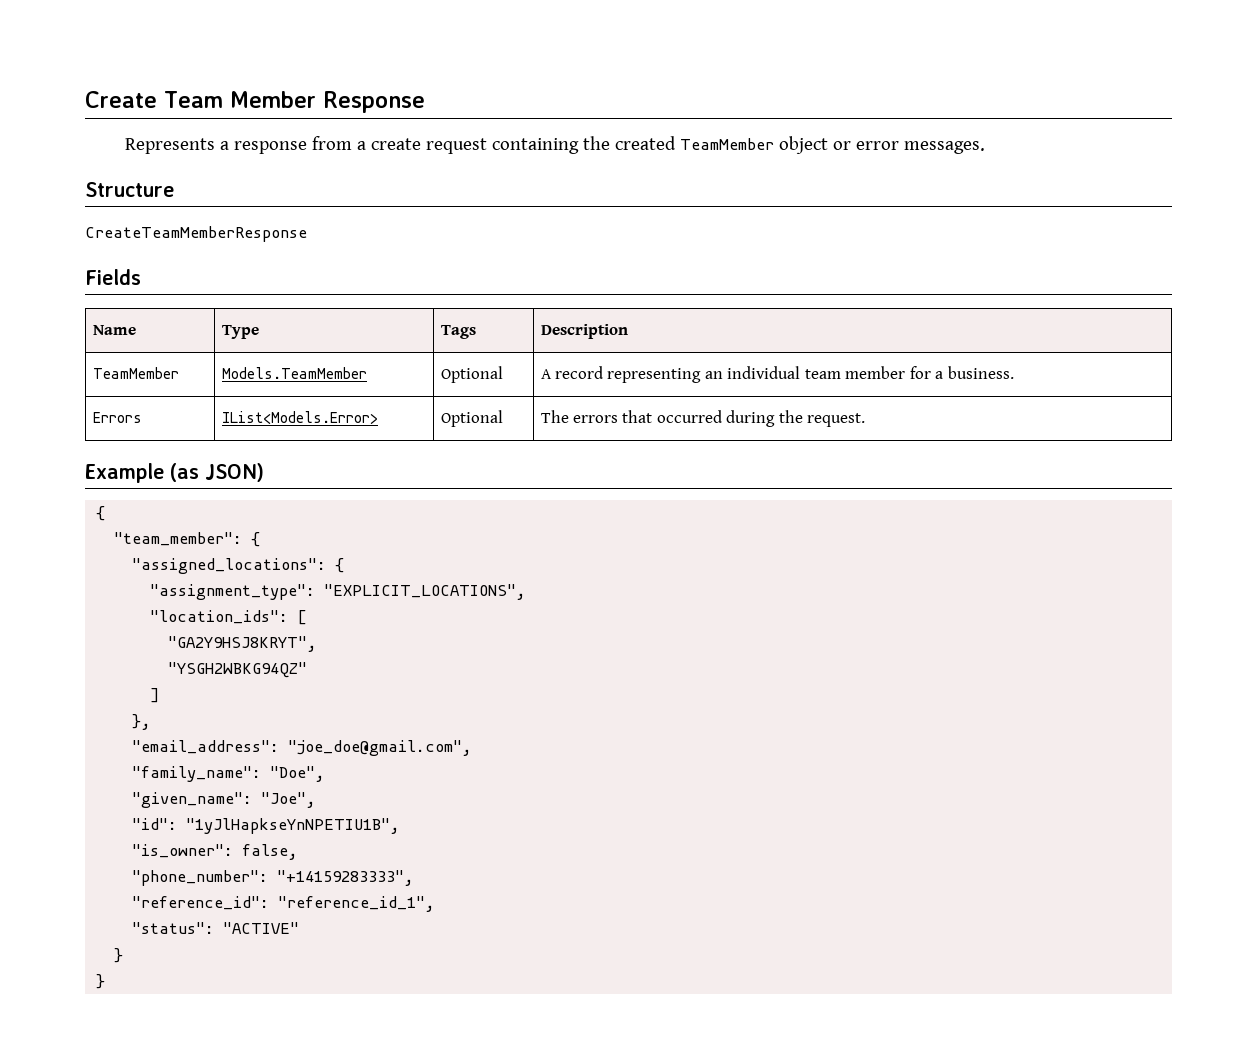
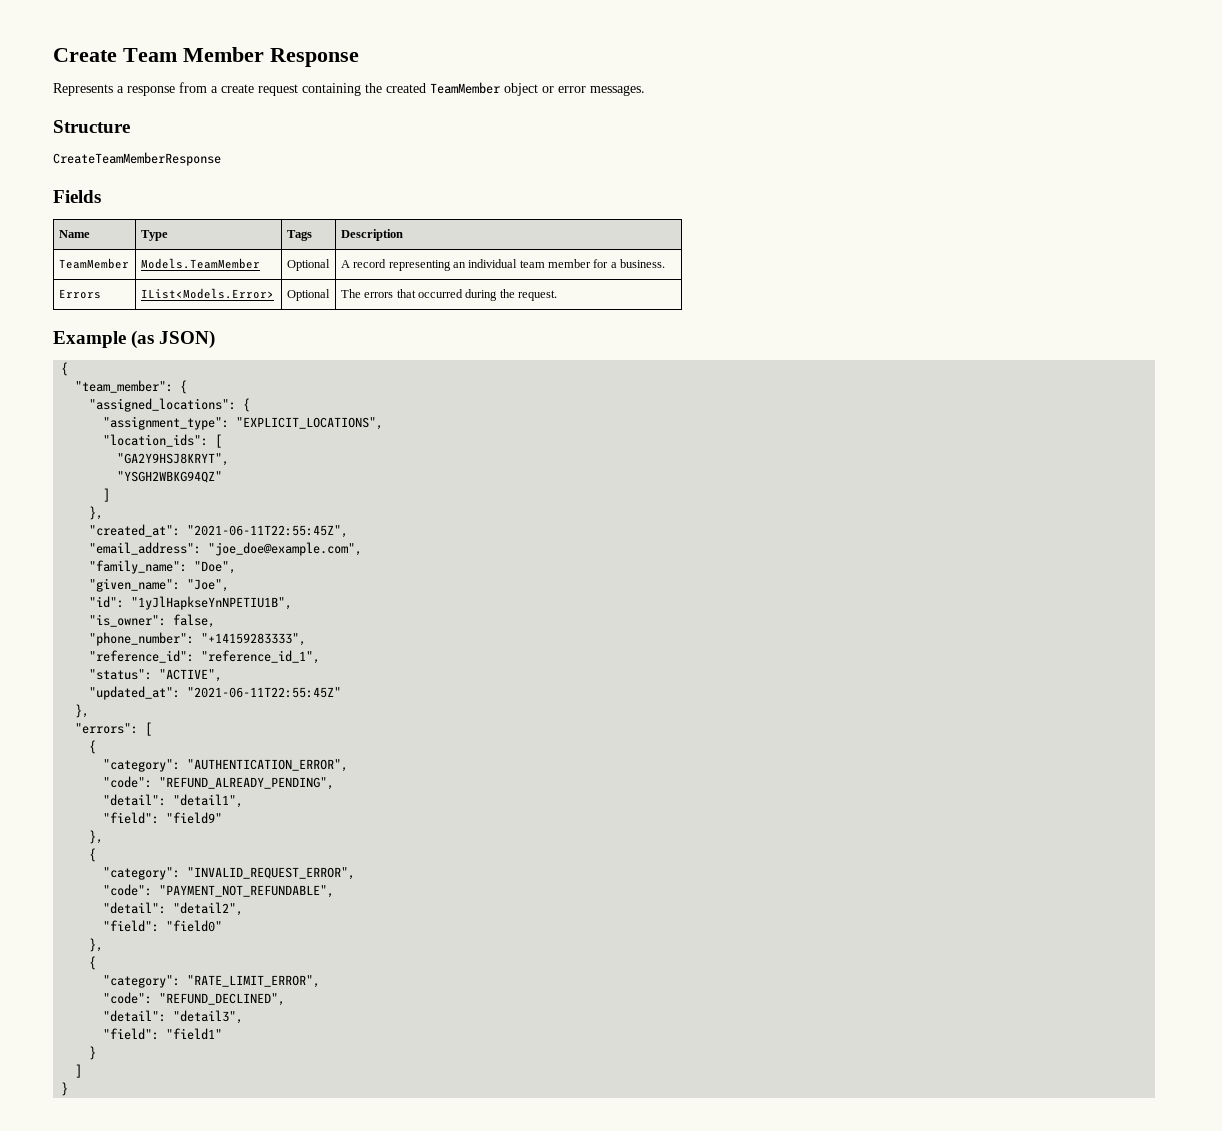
(152, 722) none -> [89,524,349,538] // "created_at": "2021-06-11T22:55:45Z",
[288,740,473,756] "joe_doe@gmail.com", -> [208,542,363,556] "joe_doe@example.com",
[223,922,300,934] [114,948,124,963] "ACTIVE" // } -> [159,669,223,682] [89,686,342,700] [75,704,90,718] [75,722,153,736] [89,740,97,754] [103,759,349,772] [103,776,335,790] [103,794,244,808] [103,812,223,824] [89,830,104,844] [89,848,97,862] [103,867,356,880] [103,884,335,898] [103,902,244,916] [103,920,223,932] [89,938,104,952] [89,956,97,970] [103,975,321,988] [103,992,286,1006] [103,1010,244,1024] [103,1028,223,1040] [89,1046,97,1060] [75,1064,83,1078] "ACTIVE", // "updated_at": "2021-06-11T22:55:45Z" // }, // "errors": [ // { // "category": "AUTHENTICATION_ERROR", // "code": "REFUND_ALREADY_PENDING", // "detail": "detail1", // "field": "field9" // }, // { // "category": "INVALID_REQUEST_ERROR", // "code": "PAYMENT_NOT_REFUNDABLE", // "detail": "detail2", // "field": "field0" // }, // { // "category": "RATE_LIMIT_ERROR", // "code": "REFUND_DECLINED", // "detail": "detail3", // "field": "field1" // } // ]

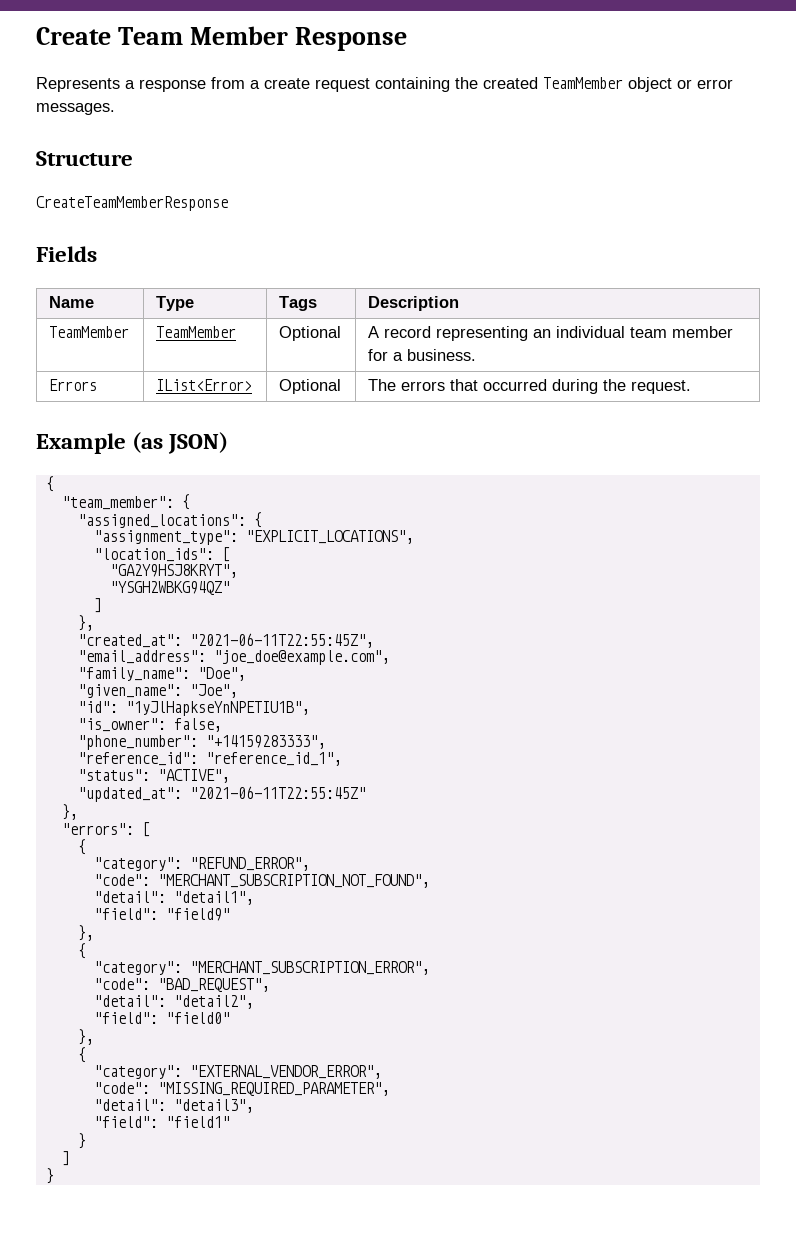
[140,258,260,269] Models.TeamMember -> [156,326,237,338] TeamMember
[140,288,274,299] IList<Models.Error> -> [156,379,253,391] IList<Error>
[187,759,349,772] [103,776,335,790] "AUTHENTICATION_ERROR", // "code": "REFUND_ALREADY_PENDING", -> [189,857,310,871] [93,874,430,888] "REFUND_ERROR", // "code": "MERCHANT_SUBSCRIPTION_NOT_FOUND",
[187,867,356,880] [103,884,335,898] "INVALID_REQUEST_ERROR", // "code": "PAYMENT_NOT_REFUNDABLE", -> [189,961,430,975] [93,978,270,992] "MERCHANT_SUBSCRIPTION_ERROR", // "code": "BAD_REQUEST",
[187,975,321,988] [103,992,286,1006] "RATE_LIMIT_ERROR", // "code": "REFUND_DECLINED", -> [189,1065,382,1079] [93,1082,390,1096] "EXTERNAL_VENDOR_ERROR", // "code": "MISSING_REQUIRED_PARAMETER",

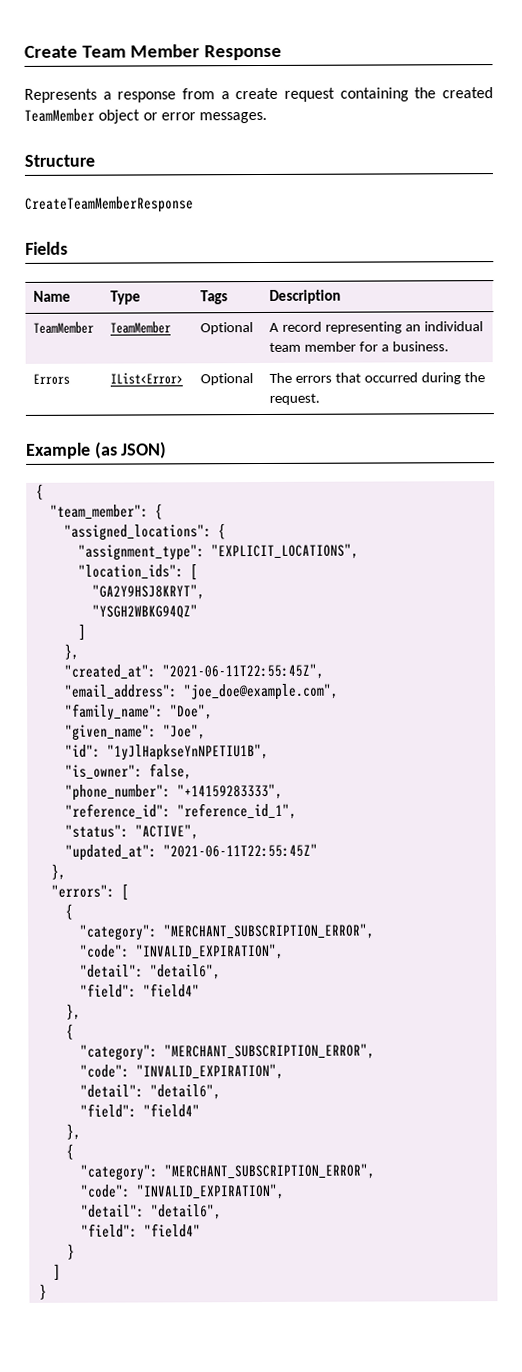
[189,857,310,871] [93,874,430,888] [93,891,254,905] [93,908,230,921] [77,925,94,941] [77,943,86,959] [93,961,430,975] [93,978,270,992] [93,995,254,1009] [93,1012,230,1024] [77,1029,94,1045] [77,1047,86,1063] [93,1065,382,1079] [93,1082,390,1096] [93,1099,254,1113] [93,1116,230,1128] "REFUND_ERROR", // "code": "MERCHANT_SUBSCRIPTION_NOT_FOUND", // "detail": "detail1", // "field": "field9" // }, // { // "category": "MERCHANT_SUBSCRIPTION_ERROR", // "code": "BAD_REQUEST", // "detail": "detail2", // "field": "field0" // }, // { // "category": "EXTERNAL_VENDOR_ERROR", // "code": "MISSING_REQUIRED_PARAMETER", // "detail": "detail3", // "field": "field1" -> [162,923,375,940] [79,943,284,960] [79,964,221,980] [79,983,200,998] [65,1003,81,1020] [65,1023,74,1040] [79,1043,375,1061] [79,1063,284,1080] [79,1084,221,1100] [79,1103,200,1118] [65,1123,81,1140] [65,1143,74,1160] [79,1163,375,1181] [80,1183,285,1200] [80,1204,222,1220] [80,1223,201,1238] "MERCHANT_SUBSCRIPTION_ERROR", // "code": "INVALID_EXPIRATION", // "detail": "detail6", // "field": "field4" // }, // { // "category": "MERCHANT_SUBSCRIPTION_ERROR", // "code": "INVALID_EXPIRATION", // "detail": "detail6", // "field": "field4" // }, // { // "category": "MERCHANT_SUBSCRIPTION_ERROR", // "code": "INVALID_EXPIRATION", // "detail": "detail6", // "field": "field4"

